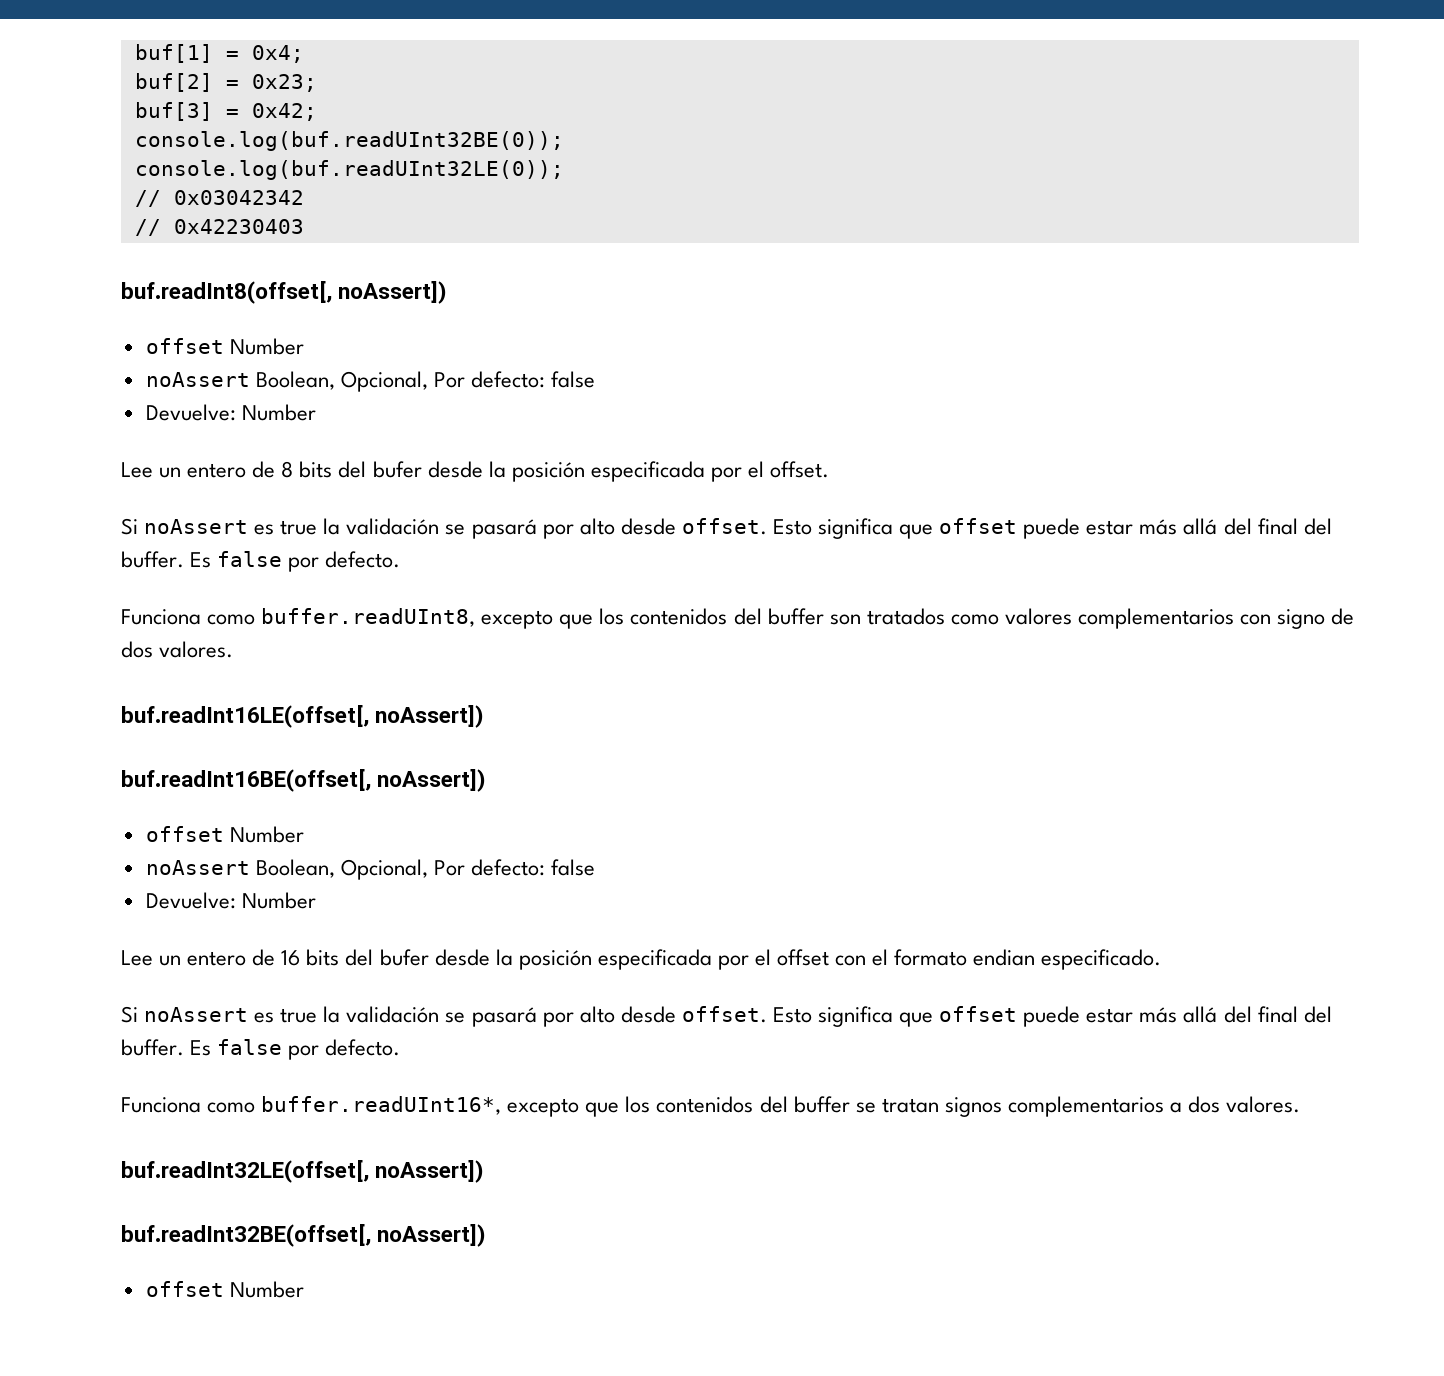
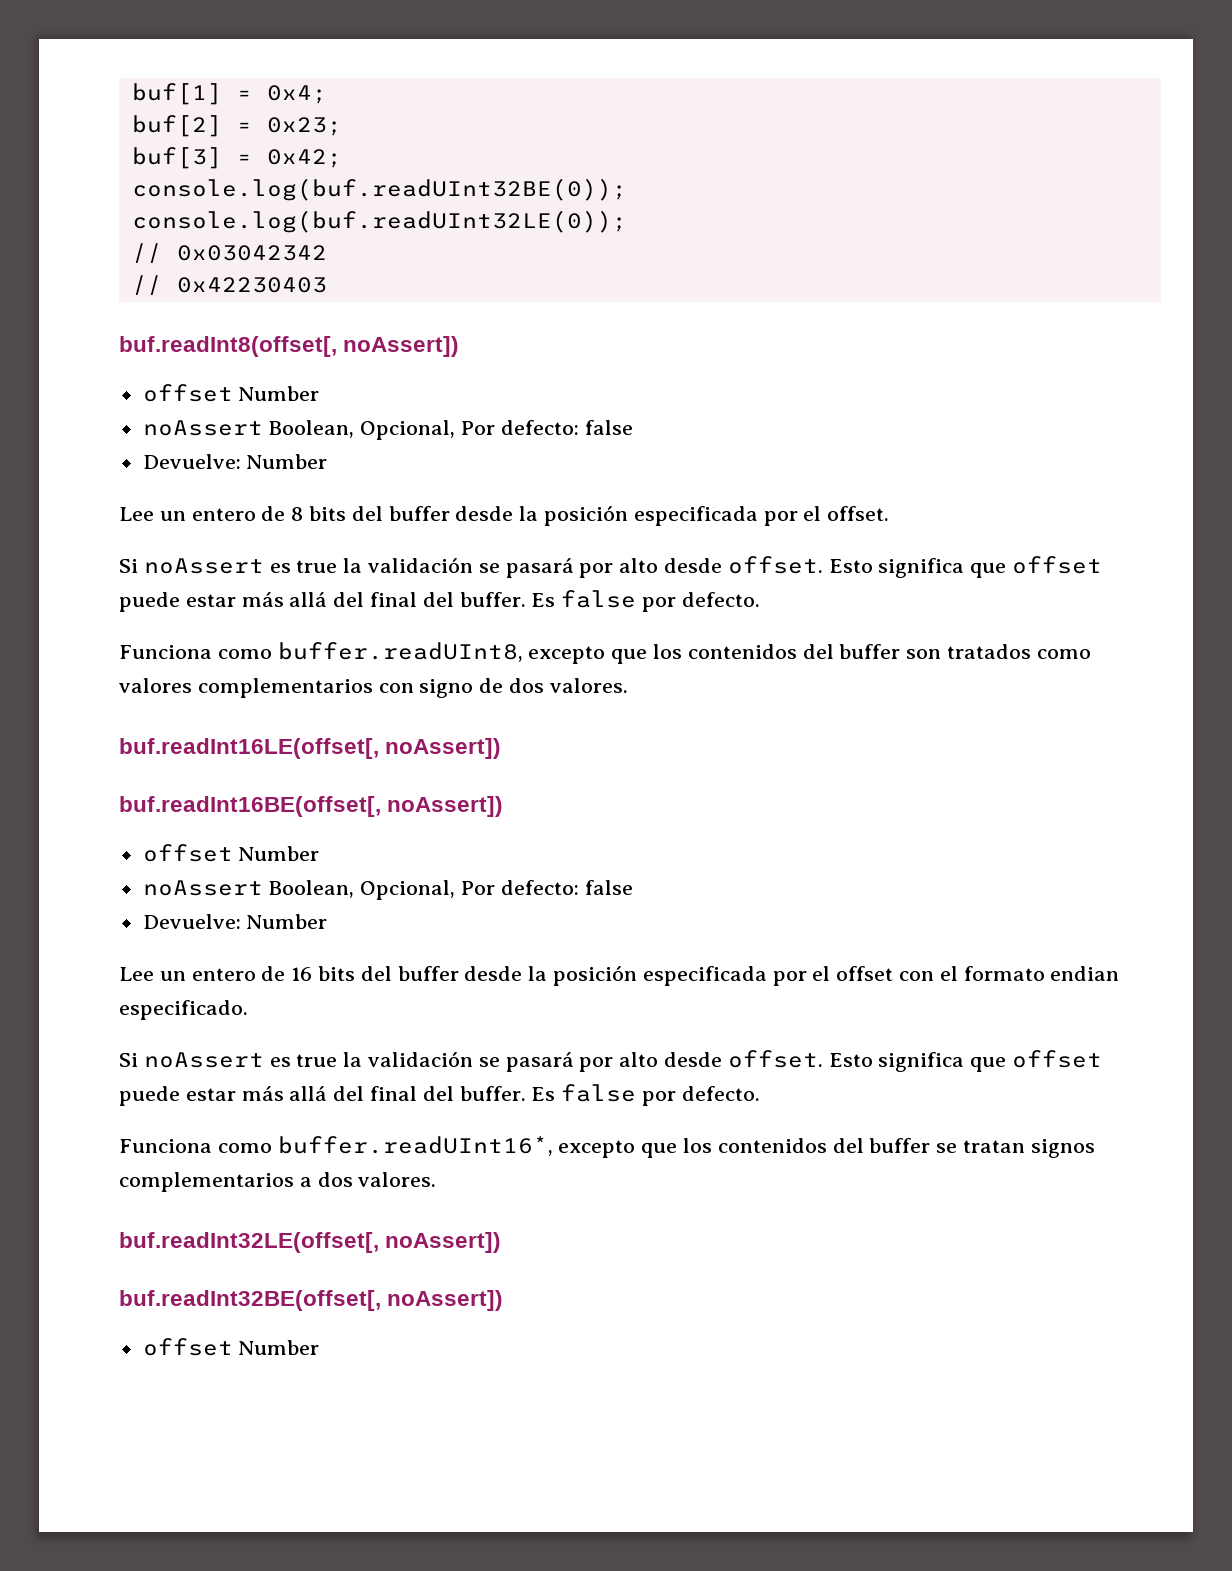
[372,461,422,478] bufer -> [388,506,450,521] buffer
[379,949,429,966] bufer -> [397,966,459,981] buffer

